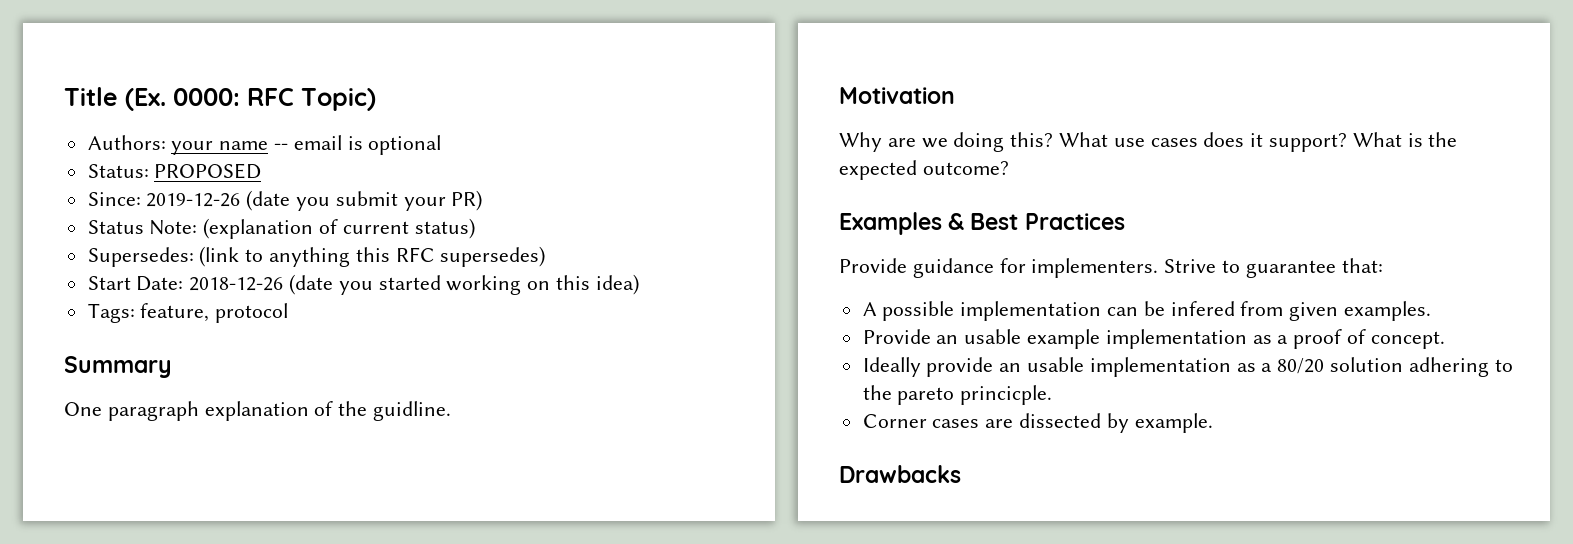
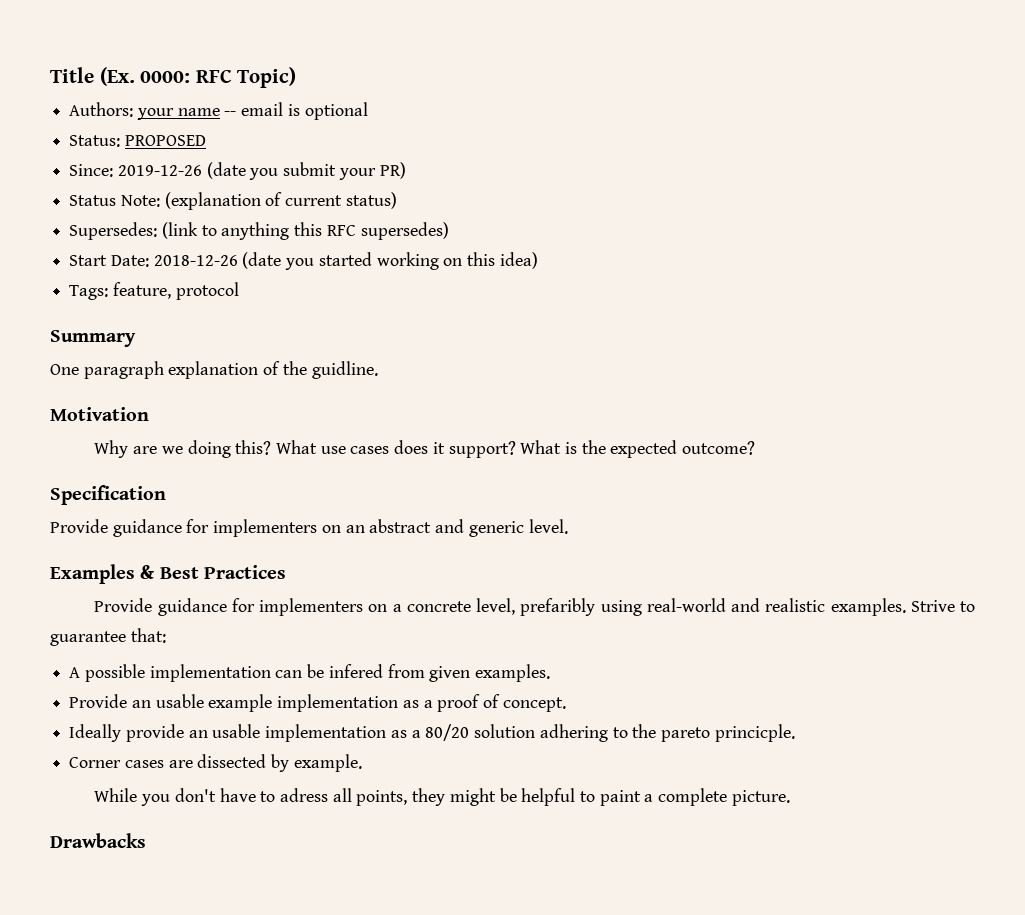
(1009, 168) none -> [50,485,166,505] [50,519,568,537] // Specification // Provide guidance for implementers on an abstract and generic level.
[1031,258,1159,278] implementers. -> [259,598,906,616] implementers on a concrete level, prefaribly using real-world and realistic examples.
(1213, 423) none -> [94,788,790,806] // While you don't have to adress all points, they might be helpful to paint a complete picture.

